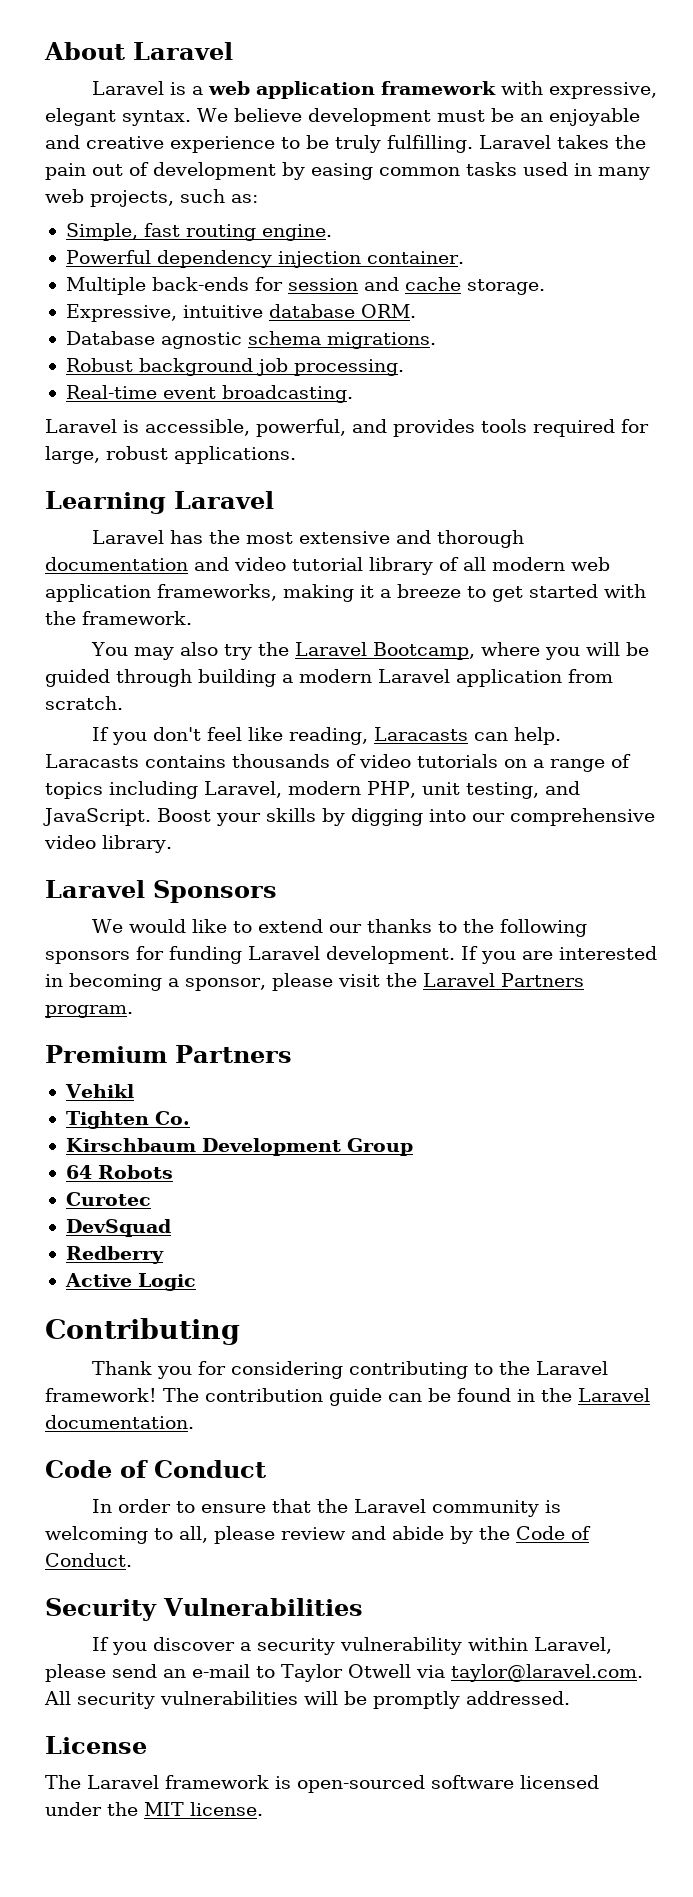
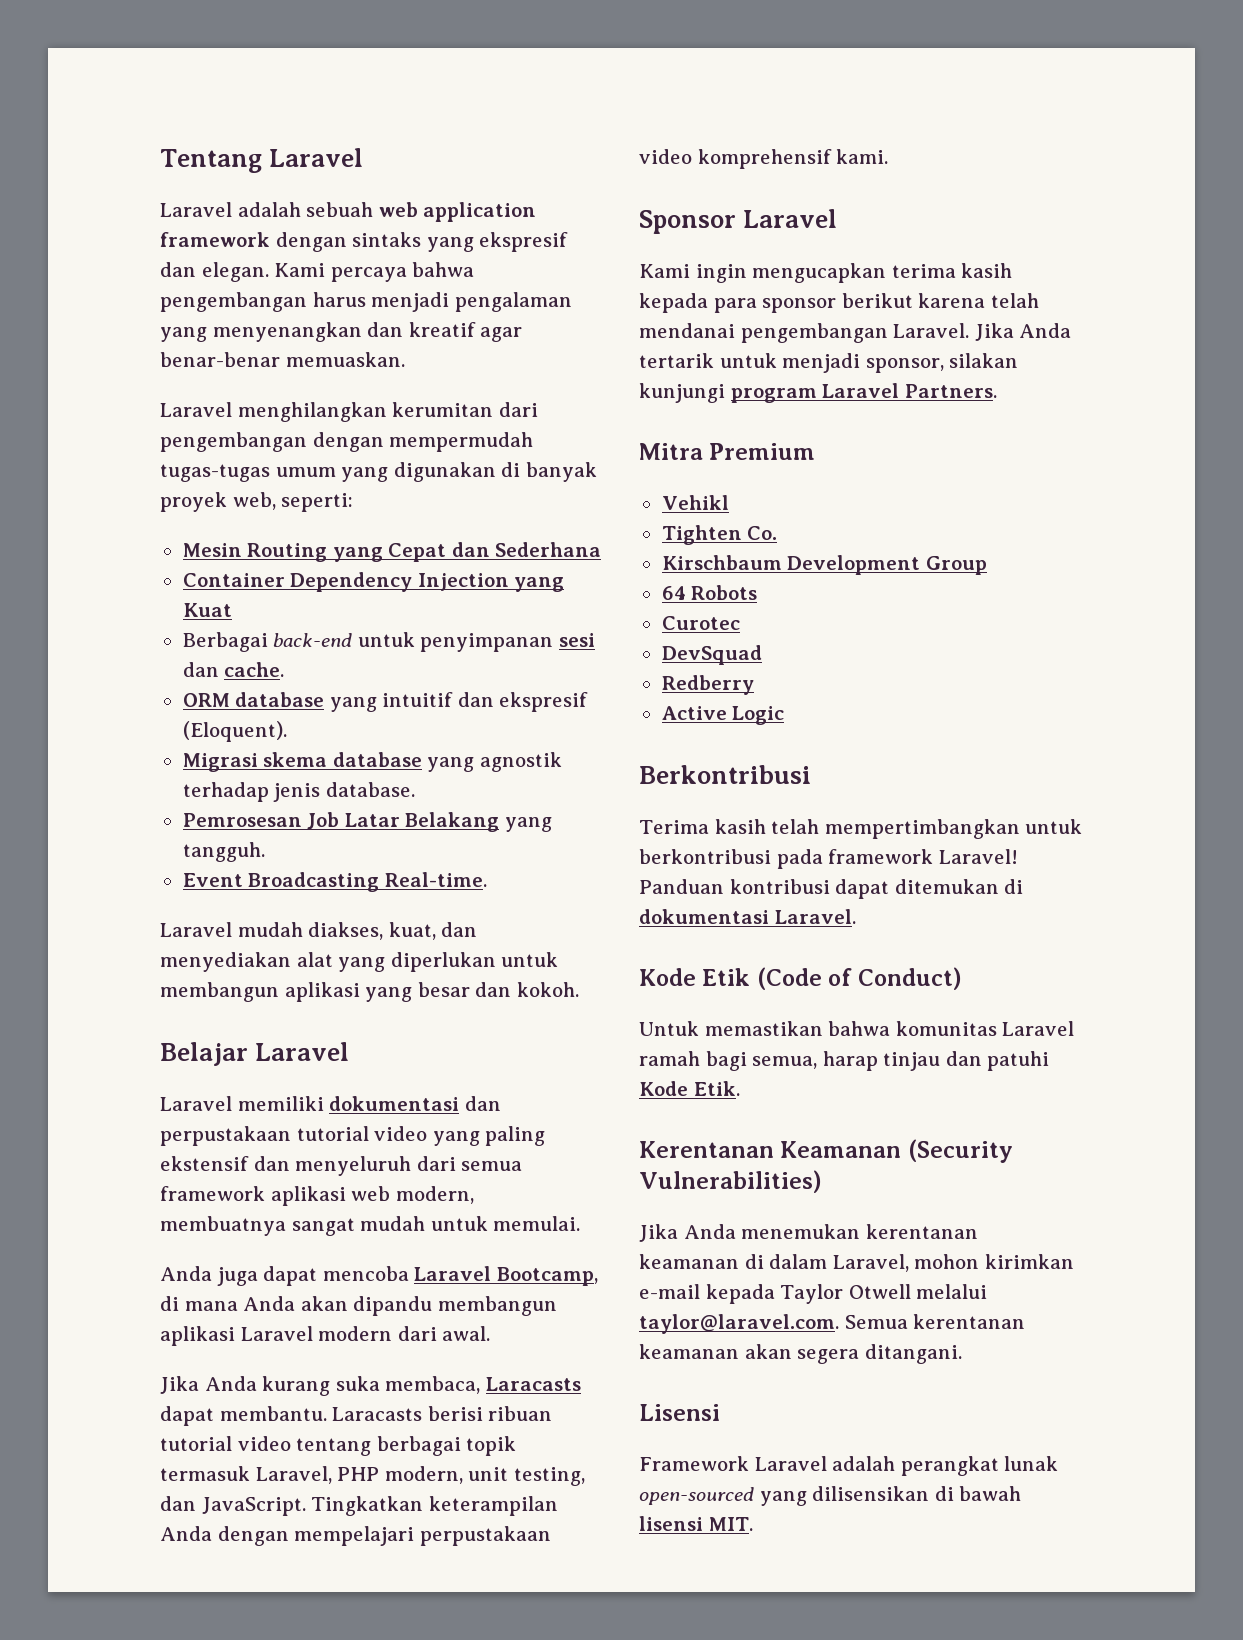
[44,42,233,60] [91,81,203,95] About Laravel // Laravel is a -> [160,148,363,173] [160,202,374,217] Tentang Laravel // Laravel adalah sebuah
[500,81,657,99] [45,108,640,126] [45,135,646,153] [45,162,650,180] [45,189,258,207] [65,223,332,241] [65,250,464,268] [65,277,545,295] [65,304,416,322] [65,331,436,349] [65,358,404,376] [65,385,353,403] [45,419,649,437] [45,446,296,464] [45,491,274,514] [91,530,524,548] [45,557,610,575] [45,584,646,602] [45,611,192,625] [90,642,649,660] [45,669,613,687] [45,696,123,710] [91,727,561,745] [45,754,631,772] [45,781,580,799] [43,808,655,826] [44,835,172,853] [45,880,277,903] [91,919,587,937] [45,946,657,964] [45,973,584,991] [45,1005,133,1018] with expressive, elegant syntax. We believe development must be an enjoyable and creative experience to be truly fulfilling. Laravel takes the pain out of development by easing common tasks used in many web projects, such as: // Simple, fast routing engine. // Powerful dependency injection container. // Multiple back-ends for session and cache storage. // Expressive, intuitive database ORM. // Database agnostic schema migrations. // Robust background job processing. // Real-time event broadcasting. // Laravel is accessible, powerful, and provides tools required for large, robust applications. // Learning Laravel // Laravel has the most extensive and thorough documentation and video tutorial library of all modern web application frameworks, making it a breeze to get started with the framework. // You may also try the Laravel Bootcamp, where you will be guided through building a modern Laravel application from scratch. // If you don't feel like reading, Laracasts can help. Laracasts contains thousands of video tutorials on a range of topics including Laravel, modern PHP, unit testing, and JavaScript. Boost your skills by digging into our comprehensive video library. // Laravel Sponsors // We would like to extend our thanks to the following sponsors for funding Laravel development. If you are interested in becoming a sponsor, please visit the Laravel Partners program. // -> [275,232,569,252] [160,262,475,282] [160,292,572,312] [160,322,523,342] [160,352,405,367] [160,402,538,422] [160,432,534,452] [160,462,597,482] [160,492,354,512] [182,542,602,562] [182,572,565,592] [182,603,232,617] [182,632,595,652] [182,662,285,677] [182,692,589,712] [182,721,287,742] [182,752,562,772] [182,782,415,802] [182,812,552,832] [182,842,265,862] [182,872,487,892] [160,922,478,940] [160,952,559,972] [160,982,579,1002] [160,1042,350,1066] [160,1096,501,1111] [160,1126,546,1146] [160,1156,523,1176] [160,1186,474,1206] [160,1216,581,1236] [160,1266,598,1286] [160,1296,557,1316] [160,1326,491,1346] [160,1376,581,1396] [160,1406,553,1426] [160,1436,517,1456] [160,1466,585,1486] [160,1496,558,1516] [160,1526,551,1546] [639,149,889,169] [639,209,838,234] [639,263,1013,283] [639,293,1039,313] [639,323,1072,343] [639,353,1019,373] [639,383,997,403] [639,443,703,460] dengan sintaks yang ekspresif dan elegan. Kami percaya bahwa pengembangan harus menjadi pengalaman yang menyenangkan dan kreatif agar benar-benar memuaskan. // Laravel menghilangkan kerumitan dari pengembangan dengan mempermudah tugas-tugas umum yang digunakan di banyak proyek web, seperti: // Mesin Routing yang Cepat dan Sederhana // Container Dependency Injection yang Kuat // Berbagai back-end untuk penyimpanan sesi dan cache. // ORM database yang intuitif dan ekspresif (Eloquent). // Migrasi skema database yang agnostik terhadap jenis database. // Pemrosesan Job Latar Belakang yang tangguh. // Event Broadcasting Real-time. // Laravel mudah diakses, kuat, dan menyediakan alat yang diperlukan untuk membangun aplikasi yang besar dan kokoh. // Belajar Laravel // Laravel memiliki dokumentasi dan perpustakaan tutorial video yang paling ekstensif dan menyeluruh dari semua framework aplikasi web modern, membuatnya sangat mudah untuk memulai. // Anda juga dapat mencoba Laravel Bootcamp, di mana Anda akan dipandu membangun aplikasi Laravel modern dari awal. // Jika Anda kurang suka membaca, Laracasts dapat membantu. Laracasts berisi ribuan tutorial video tentang berbagai topik termasuk Laravel, PHP modern, unit testing, dan JavaScript. Tingkatkan keterampilan Anda dengan mempelajari perpustakaan video komprehensif kami. // Sponsor Laravel // Kami ingin mengucapkan terima kasih kepada para sponsor berikut karena telah mendanai pengembangan Laravel. Jika Anda tertarik untuk menjadi sponsor, silakan kunjungi program Laravel Partners. // Mitra
[175,1045,292,1063] Partners -> (816, 451) none
[45,1318,240,1345] [91,1361,608,1379] [45,1388,650,1406] [45,1415,194,1429] [45,1460,266,1478] [91,1499,561,1517] [45,1526,591,1544] [45,1553,132,1567] [45,1598,363,1621] [91,1637,612,1655] [45,1664,643,1682] [44,1691,570,1709] [45,1736,147,1754] [45,1775,599,1793] [45,1802,263,1816] Contributing // Thank you for considering contributing to the Laravel framework! The contribution guide can be found in the Laravel documentation. // Code of Conduct // In order to ensure that the Laravel community is welcoming to all, please review and abide by the Code of Conduct. // Security Vulnerabilities // If you discover a security vulnerability within Laravel, please send an e-mail to Taylor Otwell via taylor@laravel.com. All security vulnerabilities will be promptly addressed. // License // The Laravel framework is open-sourced software licensed under the MIT license. -> [639,765,811,784] [639,819,1083,839] [639,849,1018,869] [639,879,1024,899] [639,909,856,924] [639,967,962,990] [639,1021,1075,1036] [639,1051,1050,1071] [639,1081,740,1096] [639,1139,1013,1163] [639,1170,822,1193] [639,1224,978,1242] [639,1254,1074,1272] [639,1284,988,1304] [639,1314,1026,1334] [639,1344,962,1364] [639,1404,720,1421] [639,1456,1059,1476] [639,1486,1022,1506] [639,1516,753,1531] Berkontribusi // Terima kasih telah mempertimbangkan untuk berkontribusi pada framework Laravel! Panduan kontribusi dapat ditemukan di dokumentasi Laravel. // Kode Etik (Code of Conduct) // Untuk memastikan bahwa komunitas Laravel ramah bagi semua, harap tinjau dan patuhi Kode Etik. // Kerentanan Keamanan (Security Vulnerabilities) // Jika Anda menemukan kerentanan keamanan di dalam Laravel, mohon kirimkan e-mail kepada Taylor Otwell melalui taylor@laravel.com. Semua kerentanan keamanan akan segera ditangani. // Lisensi // Framework Laravel adalah perangkat lunak open-sourced yang dilisensikan di bawah lisensi MIT.

